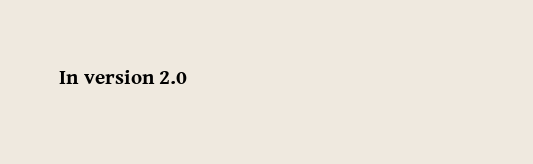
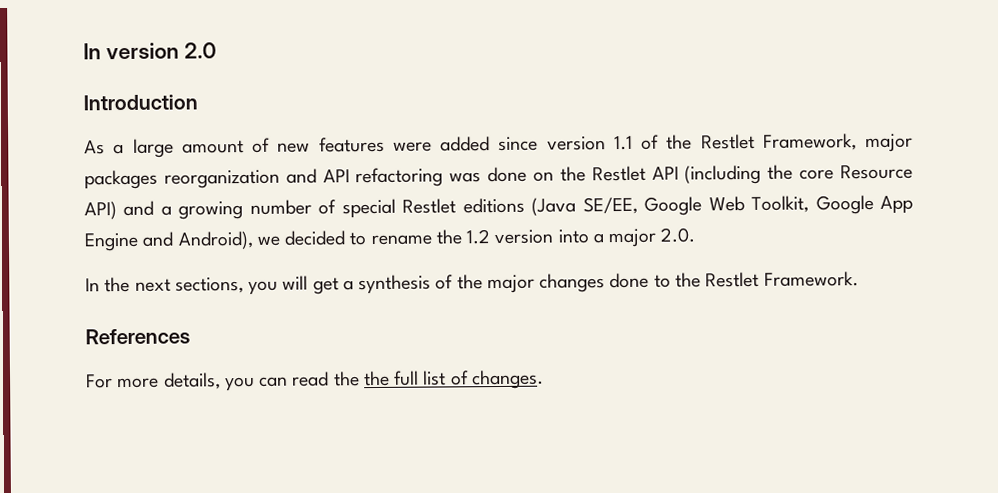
(188, 77) none -> [83,94,198,111] [84,133,913,158] [84,164,913,190] [84,194,913,220] [84,227,696,252] [85,271,859,296] [85,328,190,345] [86,369,544,392] // Introduction // As a large amount of new features were added since version 1.1 of the Restlet Framework, major packages reorganization and API refactoring was done on the Restlet API (including the core Resource API) and a growing number of special Restlet editions (Java SE/EE, Google Web Toolkit, Google App Engine and Android), we decided to rename the 1.2 version into a major 2.0. // In the next sections, you will get a synthesis of the major changes done to the Restlet Framework. // References // For more details, you can read the the full list of changes.

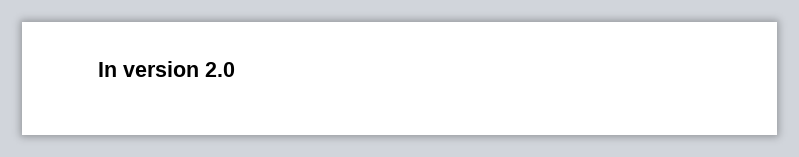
[83,94,198,111] [84,133,913,158] [84,164,913,190] [84,194,913,220] [84,227,696,252] [85,271,859,296] [85,328,190,345] [86,369,544,392] // Introduction // As a large amount of new features were added since version 1.1 of the Restlet Framework, major packages reorganization and API refactoring was done on the Restlet API (including the core Resource API) and a growing number of special Restlet editions (Java SE/EE, Google Web Toolkit, Google App Engine and Android), we decided to rename the 1.2 version into a major 2.0. // In the next sections, you will get a synthesis of the major changes done to the Restlet Framework. // References // For more details, you can read the the full list of changes. -> (235, 69) none

